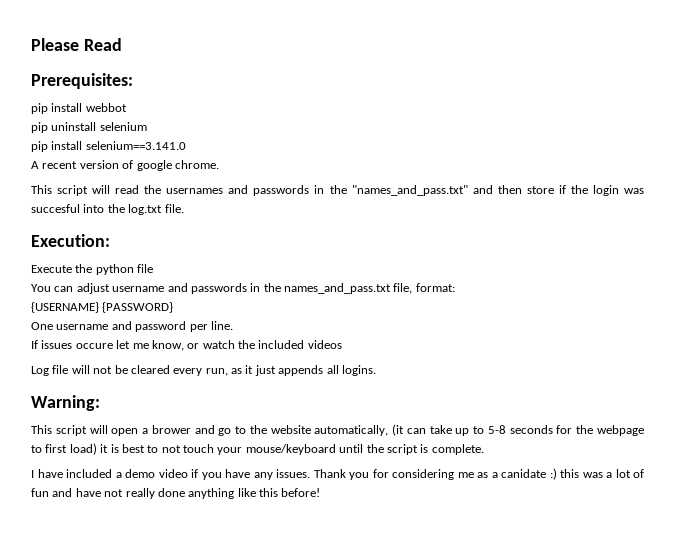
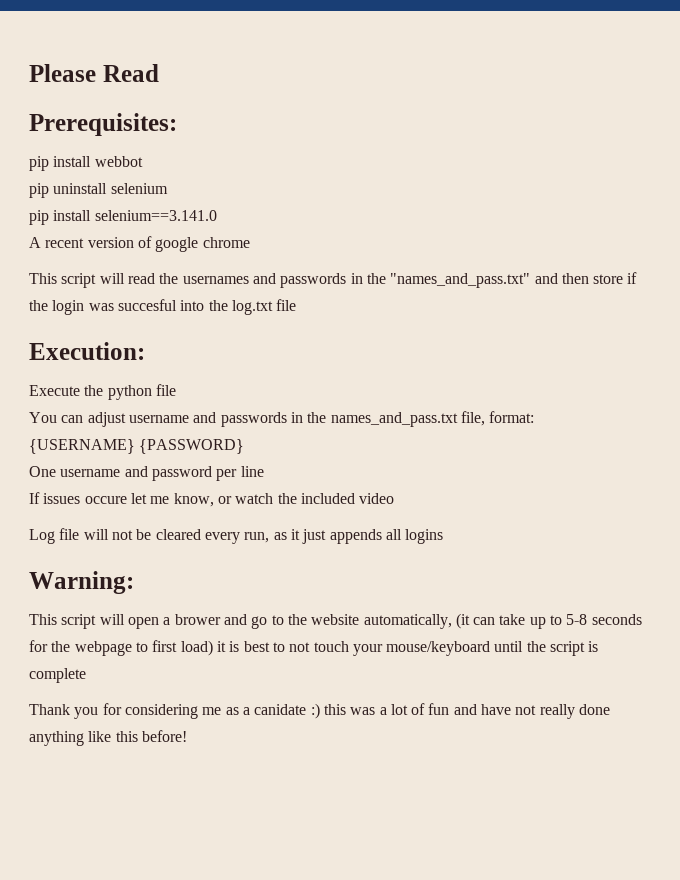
[174,160,219,169] chrome. -> [202,237,250,248] chrome
[164,204,184,213] file. -> [276,299,297,311] file
[210,321,233,330] line. -> [240,466,264,477] line
[307,340,342,349] videos -> [359,493,395,504] video
[341,365,376,376] logins. -> [405,529,444,544] logins
[431,444,484,455] [31,469,310,480] complete. // I have included a demo video if you have any issues. -> [29,668,86,683] complete //

